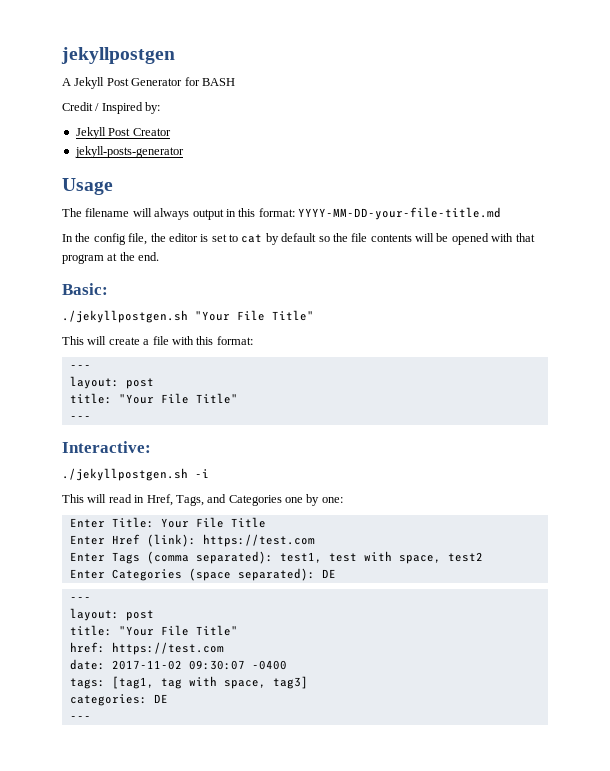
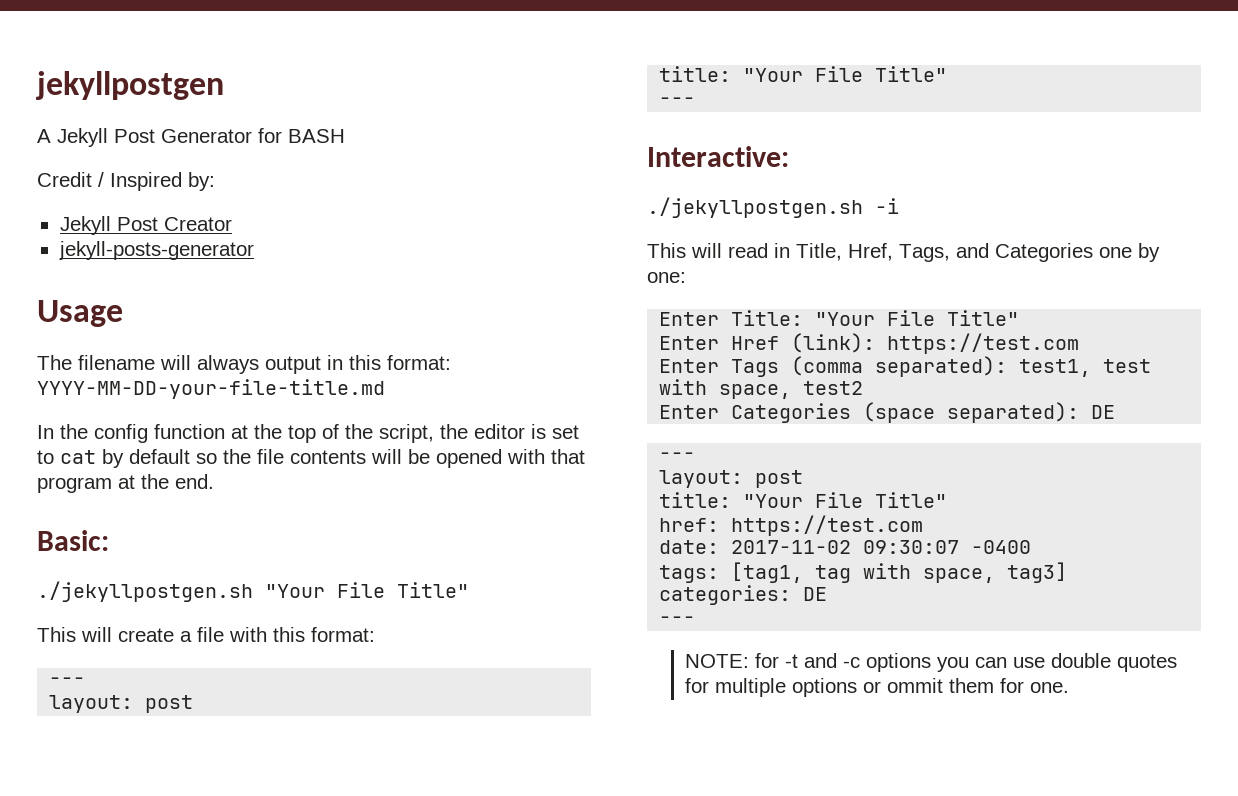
[128,233,148,245] file, -> [154,424,434,443] function at the top of the script,
(145, 499) none -> [796,243,842,261] Title,
[160,517,266,528] Your File Title -> [815,310,1020,326] "Your File Title"
(91, 718) none -> [684,653,1177,672] [684,678,1069,697] // NOTE: for -t and -c options you can use double quotes for multiple options or ommit them for one.

